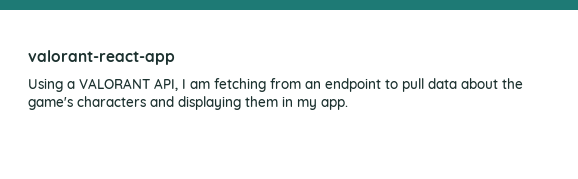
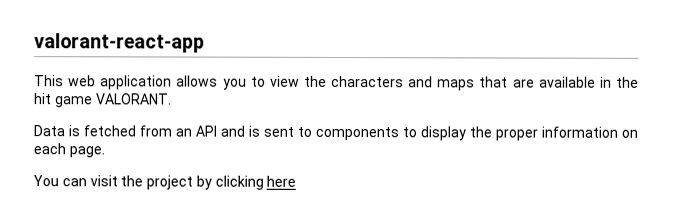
[28,78,523,92] [28,96,348,110] Using a VALORANT API, I am fetching from an endpoint to pull data about the game's characters and displaying them in my app. -> [34,75,639,91] [34,93,172,108] [33,125,638,141] [33,143,105,158] [33,175,297,190] This web application allows you to view the characters and maps that are available in the hit game VALORANT. // Data is fetched from an API and is sent to components to display the proper information on each page. // You can visit the project by clicking here

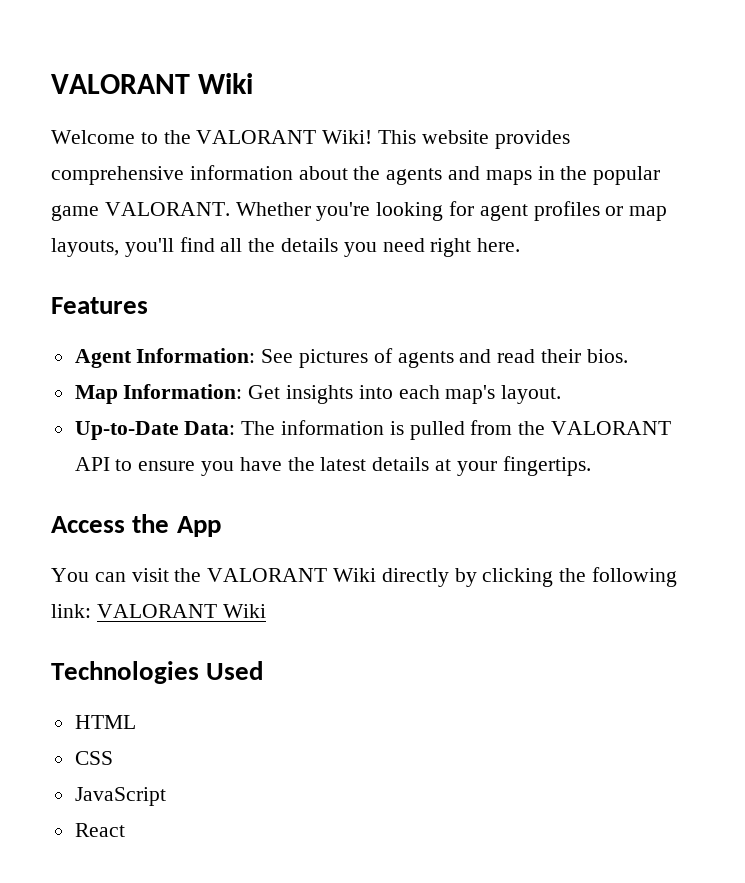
[34,33,205,53] [34,75,596,91] valorant-react-app // This web application allows you to view the characters and maps that are available -> [51,73,254,94] [51,130,570,149] [51,165,532,185] VALORANT Wiki // Welcome to the VALORANT Wiki! This website provides comprehensive information about the agents and maps
[34,93,52,105] hit -> [593,166,661,185] popular
[33,125,638,141] [33,143,105,158] [33,175,297,190] // Data is fetched from an API and is sent to components to display the proper information on each page. // You can visit the project by clicking here -> [235,201,668,221] [51,237,521,257] [51,297,148,314] [74,348,628,368] [74,384,562,404] [74,420,672,440] [74,456,591,476] [51,514,221,537] [51,567,678,587] [51,604,266,618] [51,661,264,684] [74,715,136,729] [74,751,113,765] [74,787,166,806] [74,823,125,837] Whether you're looking for agent profiles or map layouts, you'll find all the details you need right here. // Features // Agent Information: See pictures of agents and read their bios. // Map Information: Get insights into each map's layout. // Up-to-Date Data: The information is pulled from the VALORANT API to ensure you have the latest details at your fingertips. // Access the App // You can visit the VALORANT Wiki directly by clicking the following link: VALORANT Wiki // Technologies Used // HTML // CSS // JavaScript // React

